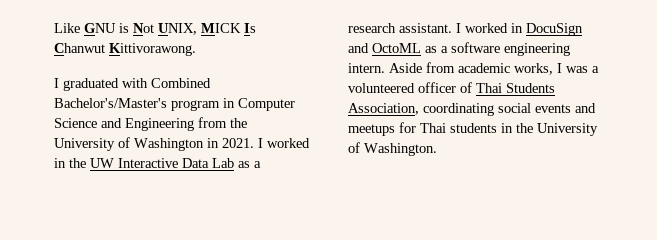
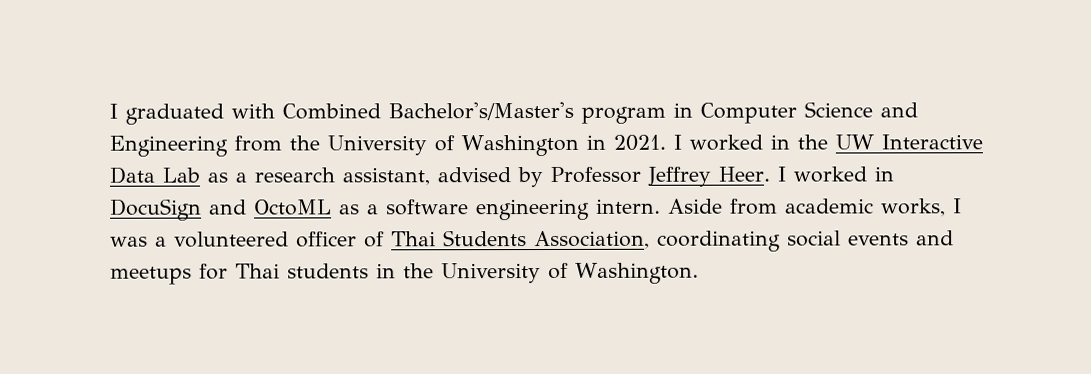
[54,23,256,35] [54,43,196,56] Like GNU is Not UNIX, MICK Is Chanwut Kittivorawong. // -> (109, 111) none
[399,23,452,33] assistant. -> [342,166,770,188] assistant, advised by Professor Jeffrey Heer.

